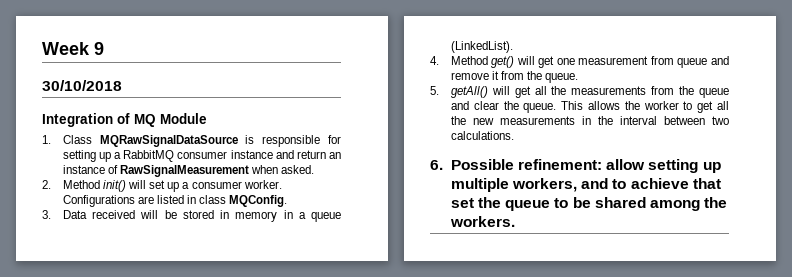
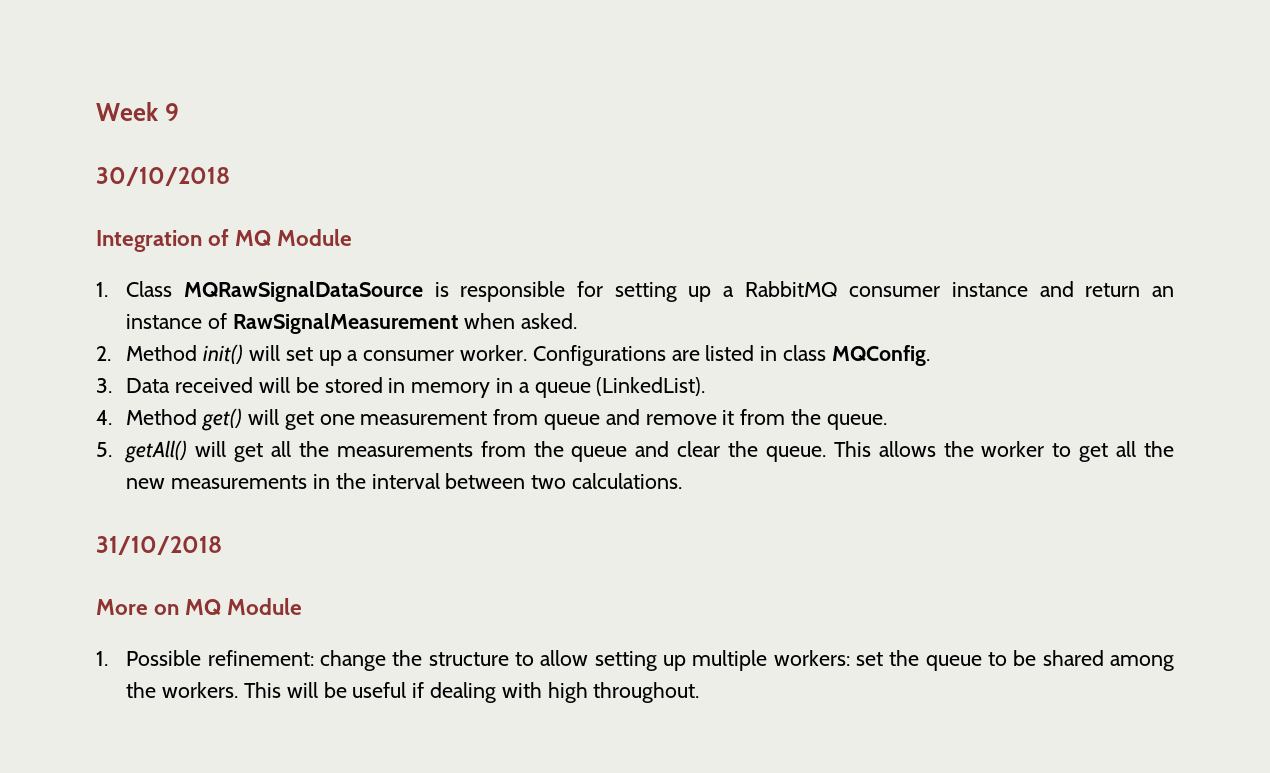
[430,159,721,173] [450,178,721,192] 6. Possible refinement: allow setting up multiple workers, and to achieve that -> [96,536,222,555] [96,598,303,615] [96,650,850,671] 31/10/2018 // More on MQ Module // 1. Possible refinement: change the structure to allow setting up multiple workers:
(515, 221) none -> [243,682,700,703] This will be useful if dealing with high throughout.

